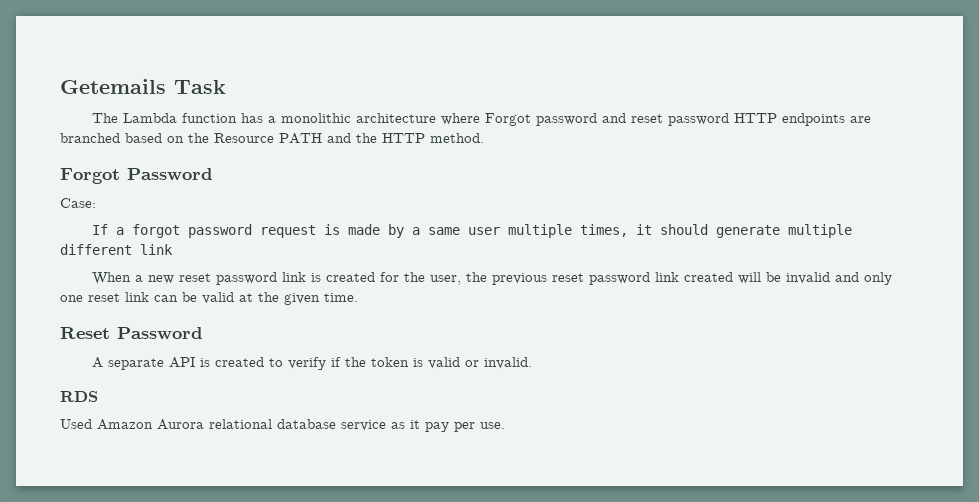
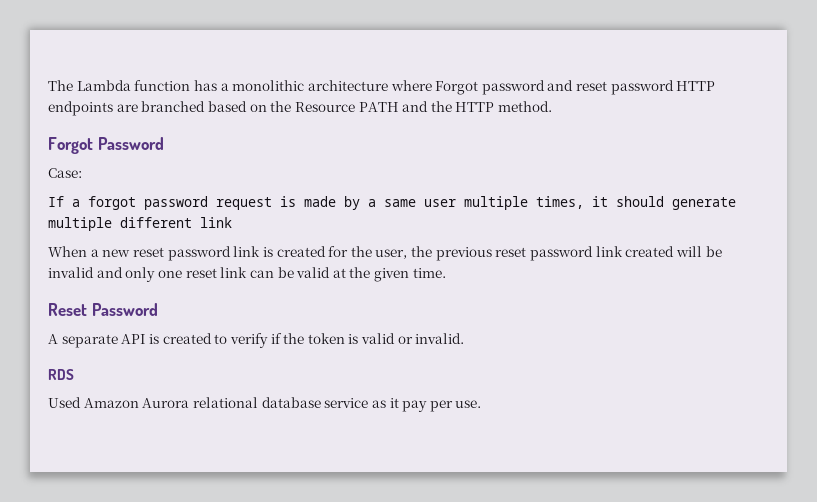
[60,79,226,94] Getemails Task // -> (48, 85) none

